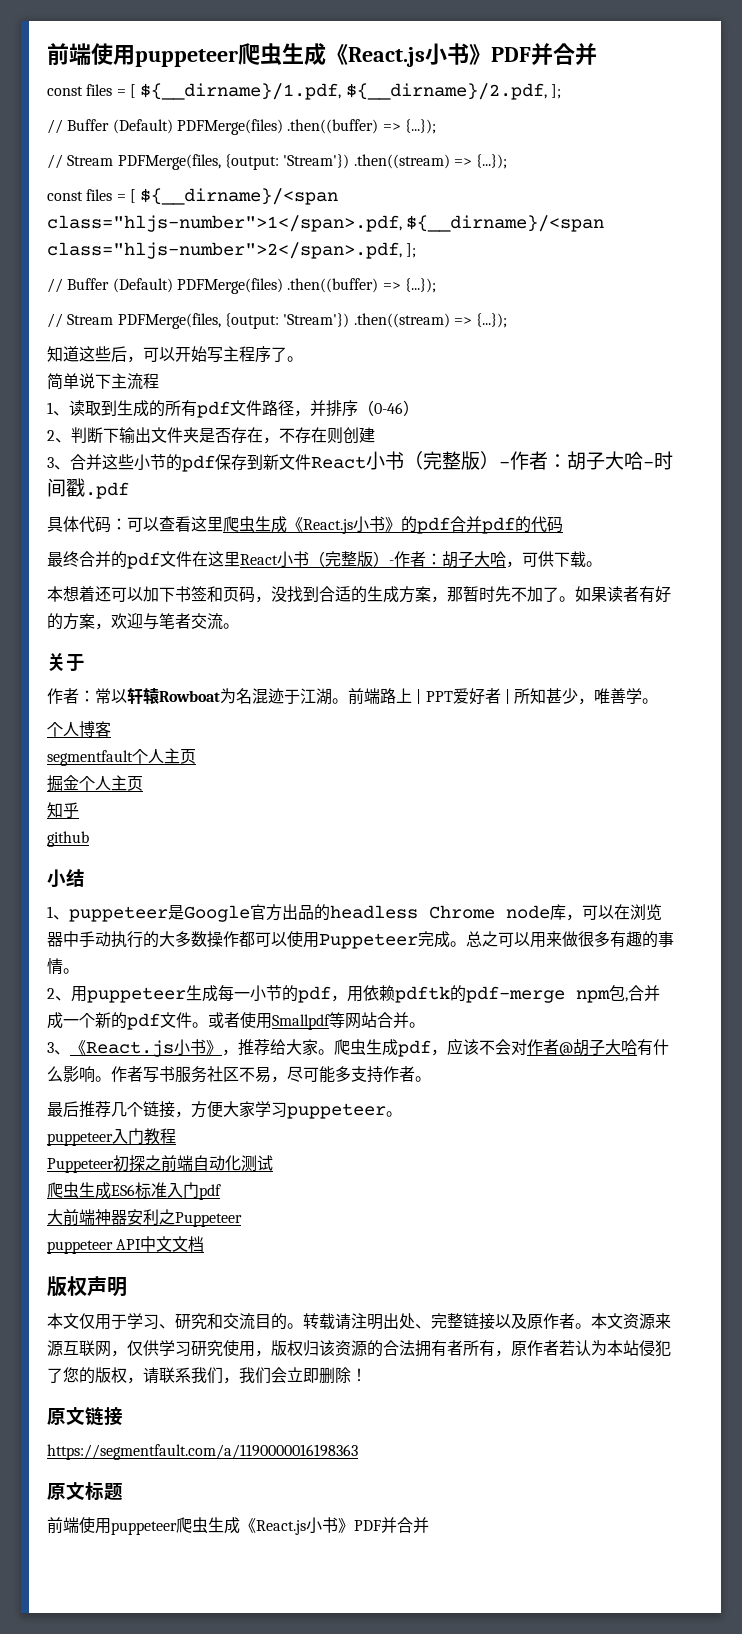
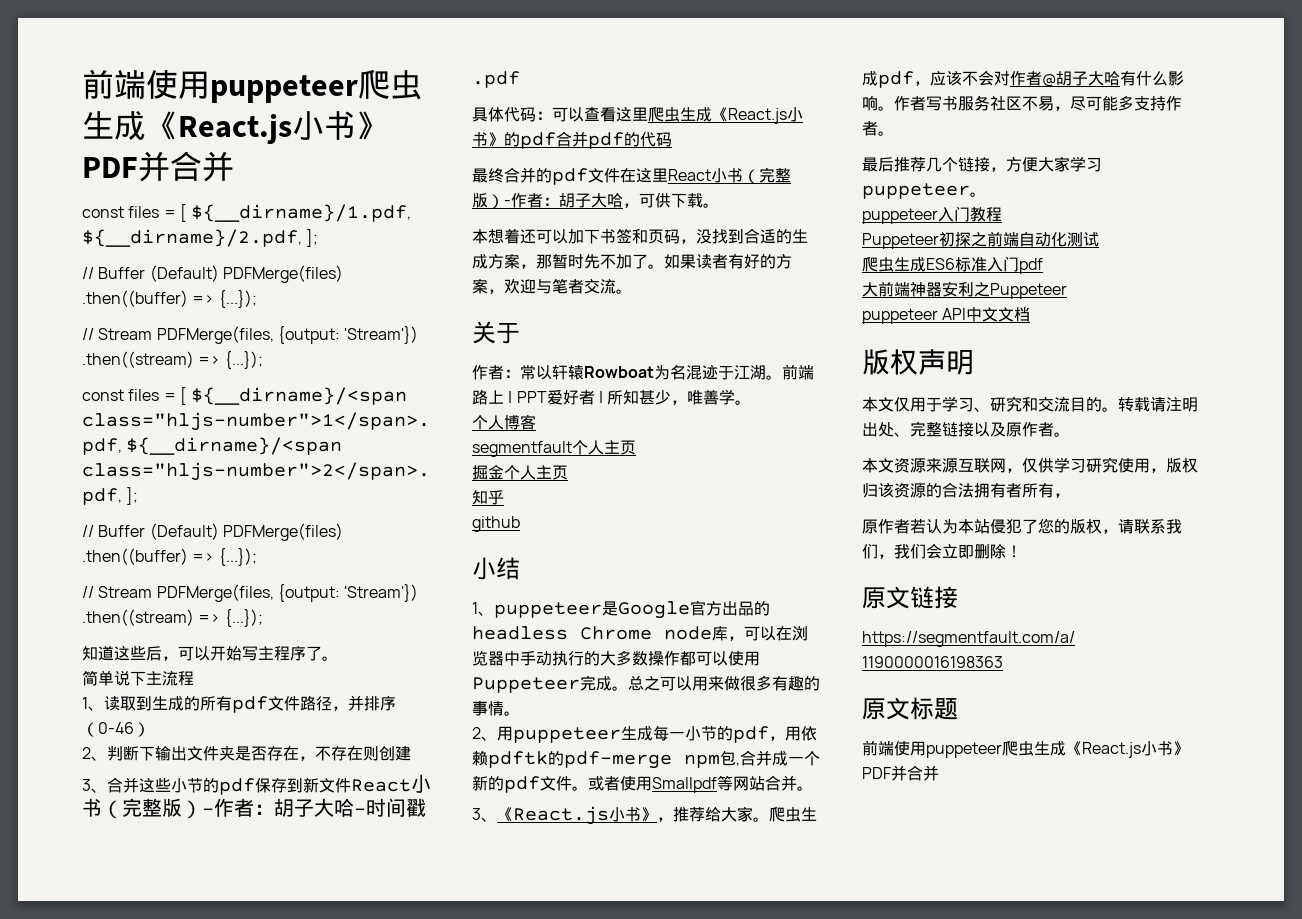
(591, 1326) none -> (1070, 434) //
(511, 1353) none -> (1070, 495) //

